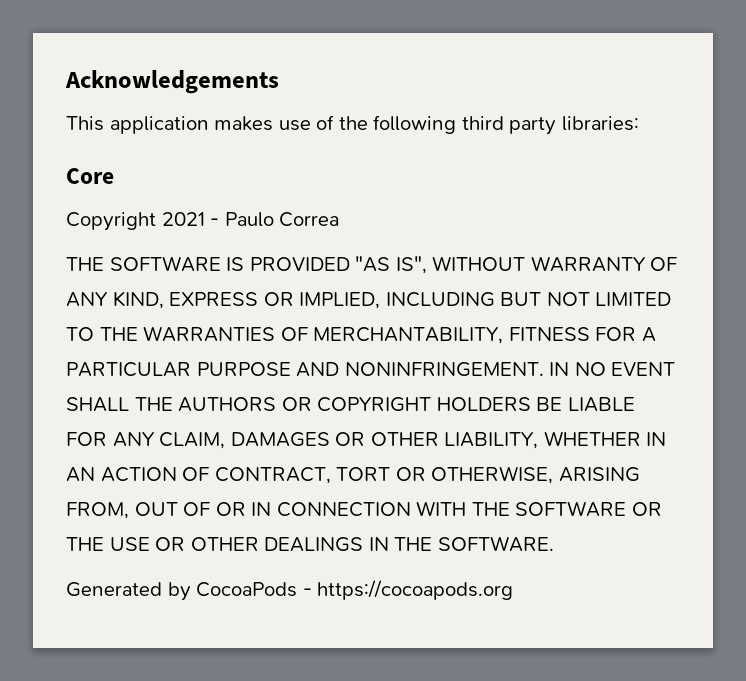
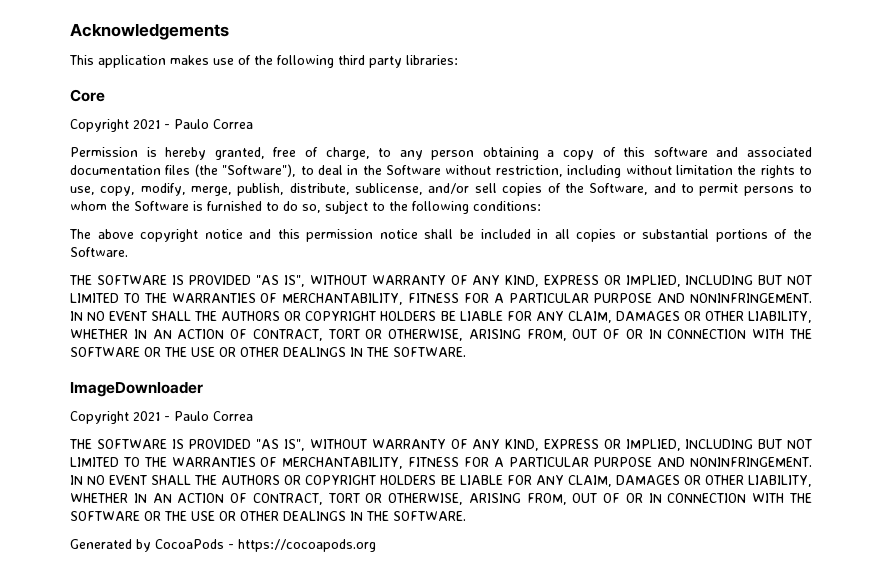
(340, 219) none -> [70,147,813,160] [70,164,812,178] [70,183,813,196] [70,200,541,214] [69,229,812,242] [70,247,128,257] [69,275,812,287] [70,293,813,305] [70,311,812,323] [70,329,812,341] [70,347,466,357] [70,382,203,397] [70,411,253,424] // Permission is hereby granted, free of charge, to any person obtaining a copy of this software and associated documentation files (the "Software"), to deal in the Software without restriction, including without limitation the rights to use, copy, modify, merge, publish, distribute, sublicense, and/or sell copies of the Software, and to permit persons to whom the Software is furnished to do so, subject to the following conditions: // The above copyright notice and this permission notice shall be included in all copies or substantial portions of the Software. // THE SOFTWARE IS PROVIDED "AS IS", WITHOUT WARRANTY OF ANY KIND, EXPRESS OR IMPLIED, INCLUDING BUT NOT LIMITED TO THE WARRANTIES OF MERCHANTABILITY, FITNESS FOR A PARTICULAR PURPOSE AND NONINFRINGEMENT. IN NO EVENT SHALL THE AUTHORS OR COPYRIGHT HOLDERS BE LIABLE FOR ANY CLAIM, DAMAGES OR OTHER LIABILITY, WHETHER IN AN ACTION OF CONTRACT, TORT OR OTHERWISE, ARISING FROM, OUT OF OR IN CONNECTION WITH THE SOFTWARE OR THE USE OR OTHER DEALINGS IN THE SOFTWARE. // ImageDownloader // Copyright 2021 - Paulo Correa

